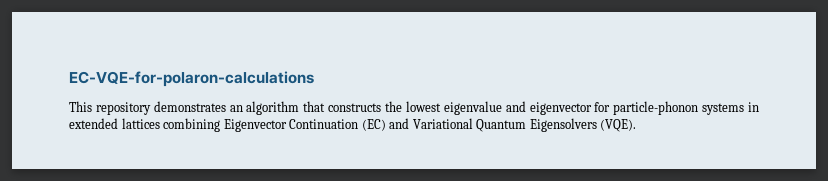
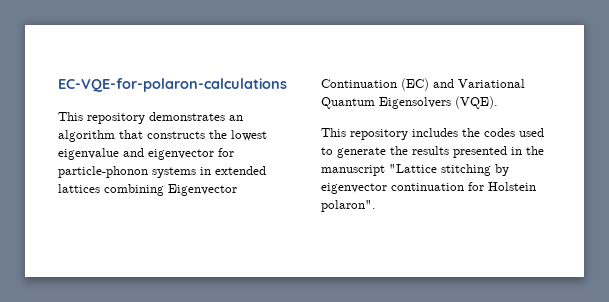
(637, 125) none -> [321,128,544,140] [321,146,544,158] [321,164,509,176] [321,182,536,194] [321,200,376,212] // This repository includes the codes used to generate the results presented in the manuscript "Lattice stitching by eigenvector continuation for Holstein polaron".

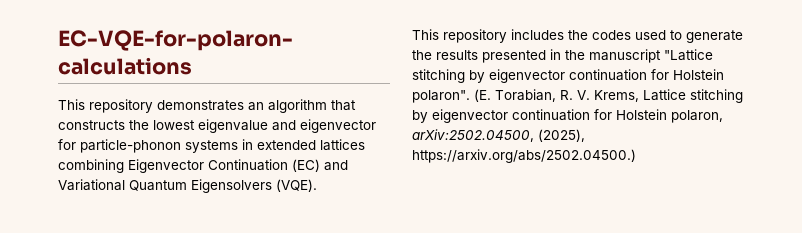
(376, 206) none -> [474,89,743,103] [412,109,723,123] [412,129,585,142] [412,149,636,163] (E. Torabian, R. V. Krems, Lattice stitching by eigenvector continuation for Holstein polaron, arXiv:2502.04500, (2025), https://arxiv.org/abs/2502.04500.)

